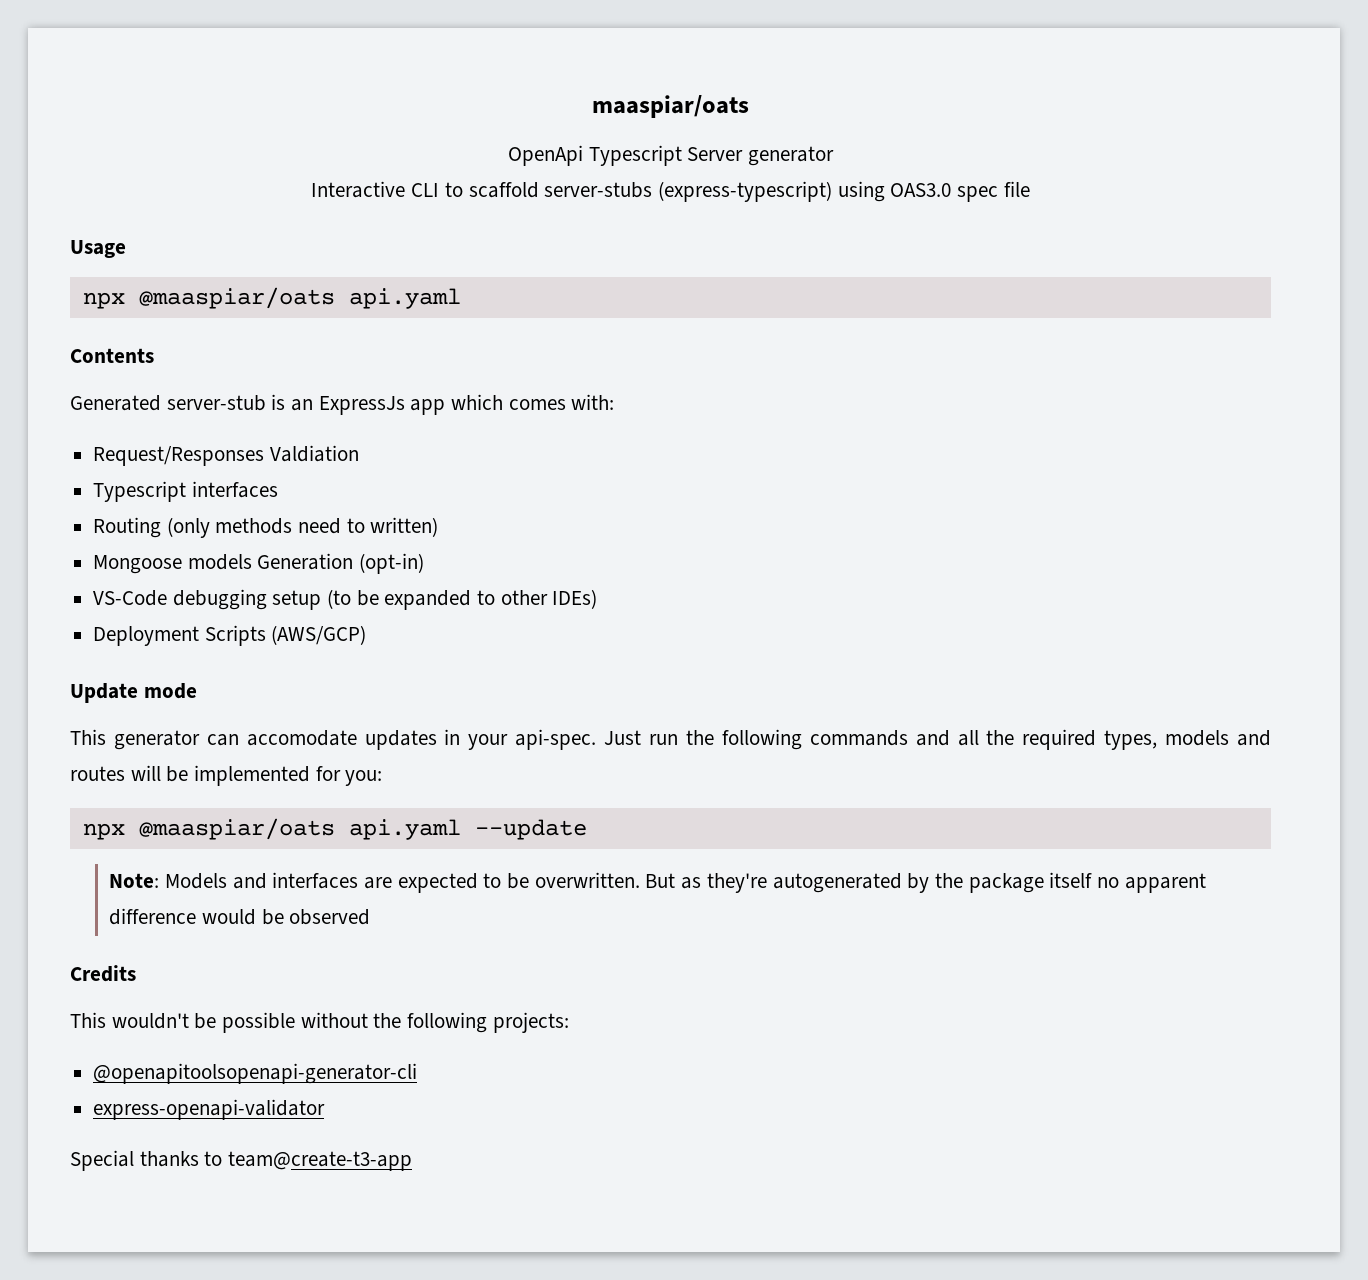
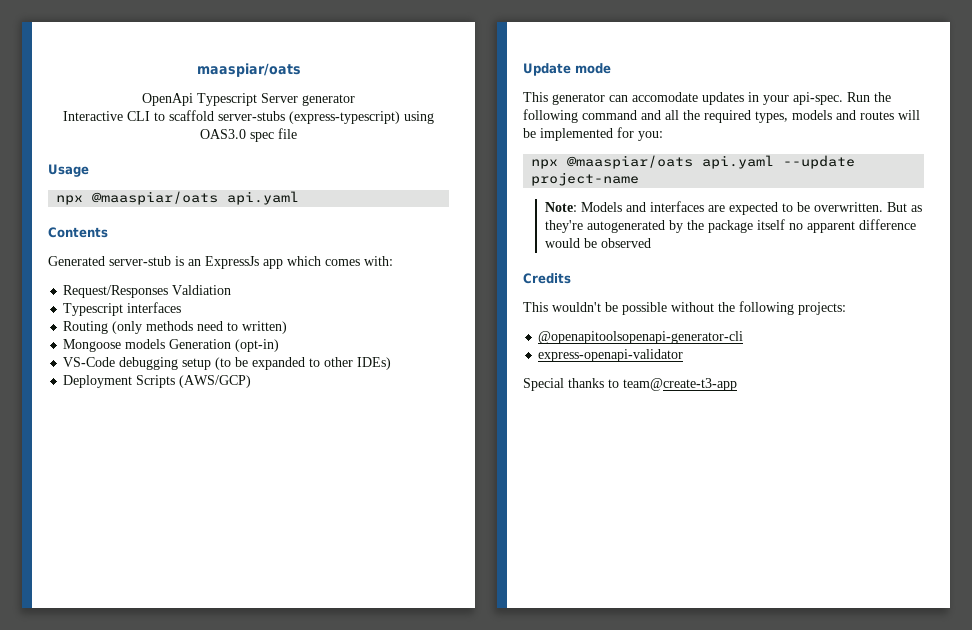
[604,729,908,750] Just run the following commands -> [847,92,891,102] [523,109,637,123] Run the following command
(587, 829) none -> [531,172,640,186] project-name

